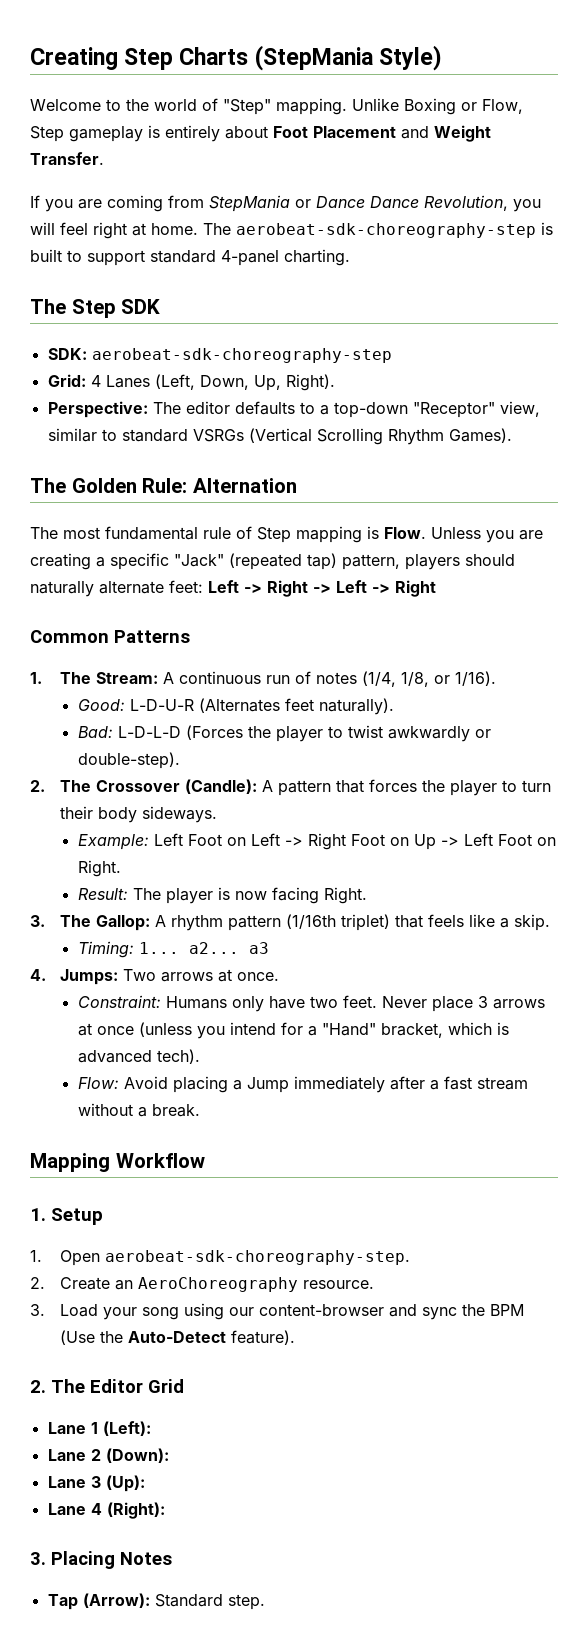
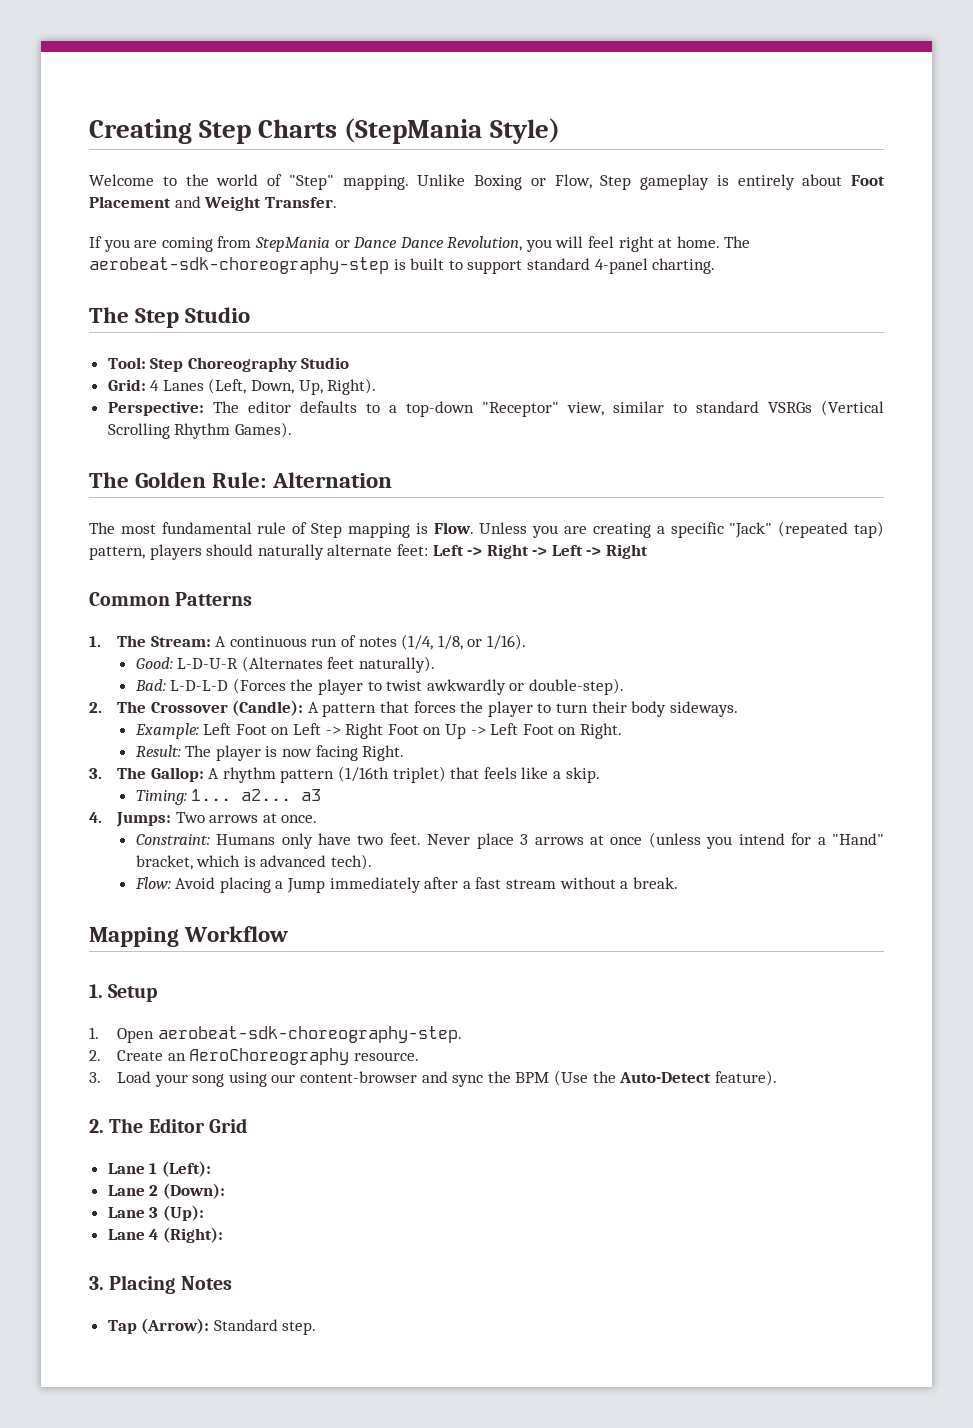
[121,299,161,314] [47,348,392,363] SDK // SDK: aerobeat-sdk-choreography-step -> [185,307,251,323] [107,357,350,372] Studio // Tool: Step Choreography Studio

